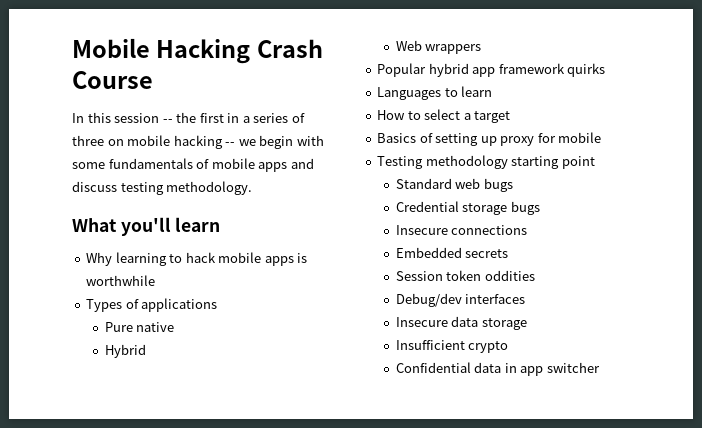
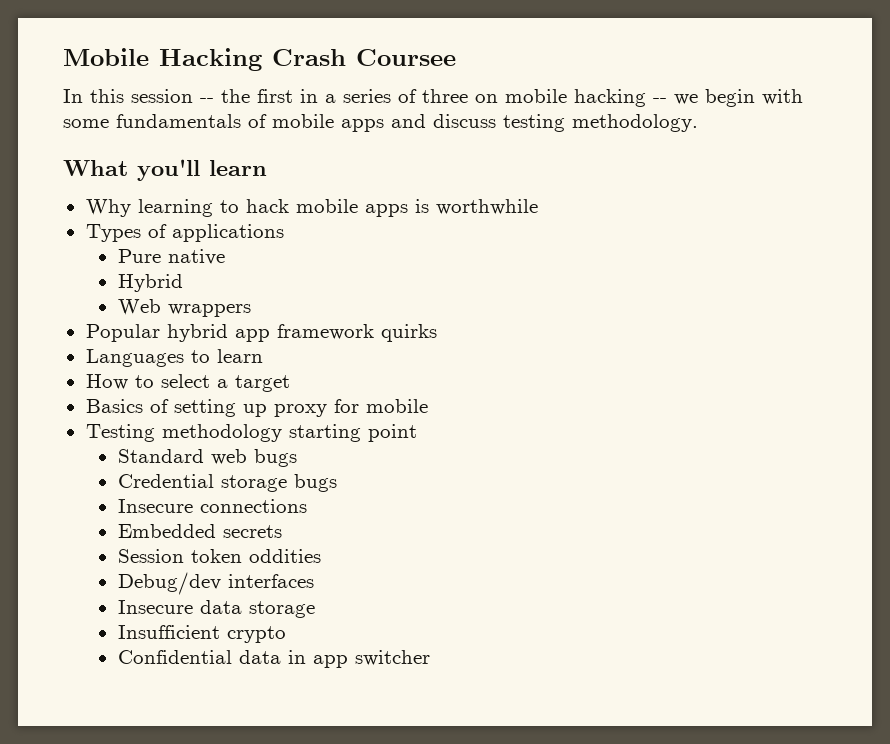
[72,71,153,89] Course -> [356,49,456,66] Coursee

